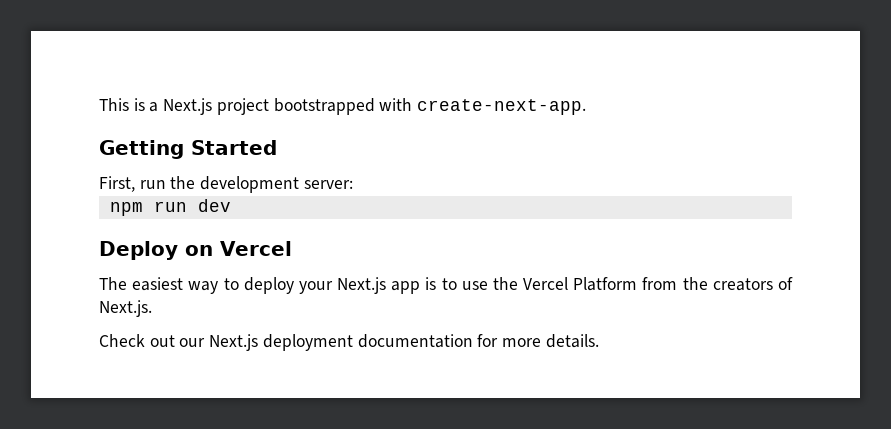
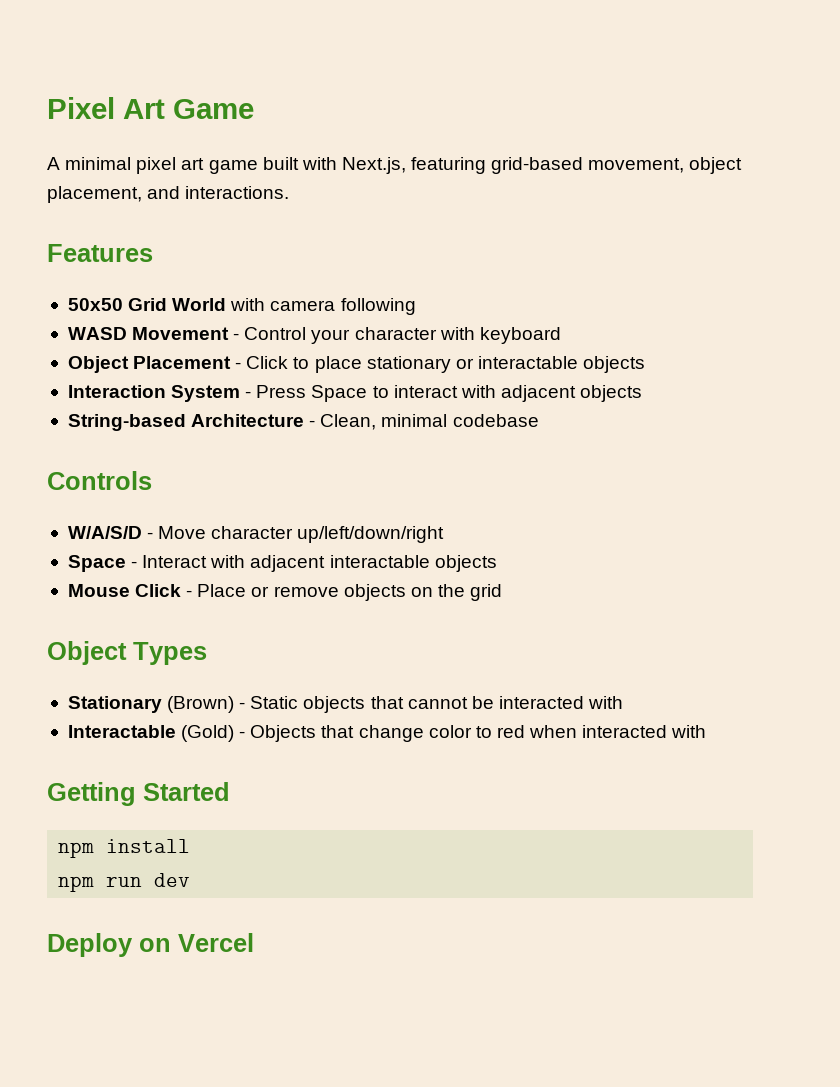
[99,98,587,115] [99,140,277,159] [99,176,353,193] This is a Next.js project bootstrapped with create-next-app. // Getting Started // First, run the development server: -> [47,97,254,119] [47,157,743,174] [47,186,290,203] [47,244,153,262] [67,298,416,315] [67,327,561,344] [67,356,646,373] [67,385,643,402] [67,414,539,431] [47,471,152,490] [67,526,445,543] [67,555,497,572] [67,584,503,601] [47,641,207,665] [67,696,624,713] [67,725,707,742] [47,782,230,806] [58,839,191,858] Pixel Art Game // A minimal pixel art game built with Next.js, featuring grid-based movement, object placement, and interactions. // Features // 50x50 Grid World with camera following // WASD Movement - Control your character with keyboard // Object Placement - Click to place stationary or interactable objects // Interaction System - Press Space to interact with adjacent objects // String-based Architecture - Clean, minimal codebase // Controls // W/A/S/D - Move character up/left/down/right // Space - Interact with adjacent interactable objects // Mouse Click - Place or remove objects on the grid // Object Types // Stationary (Brown) - Static objects that cannot be interacted with // Interactable (Gold) - Objects that change color to red when interacted with // Getting Started // npm install
[99,277,793,294] [99,300,152,317] [99,334,599,351] // The easiest way to deploy your Next.js app is to use the Vercel Platform from the creators of Next.js. // Check out our Next.js deployment documentation for more details. -> (254, 942) none

